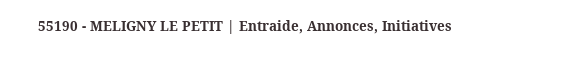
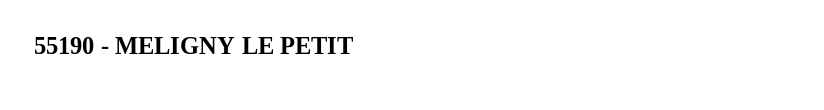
[227,20,452,34] | Entraide, Annonces, Initiatives -> (354, 45) none

